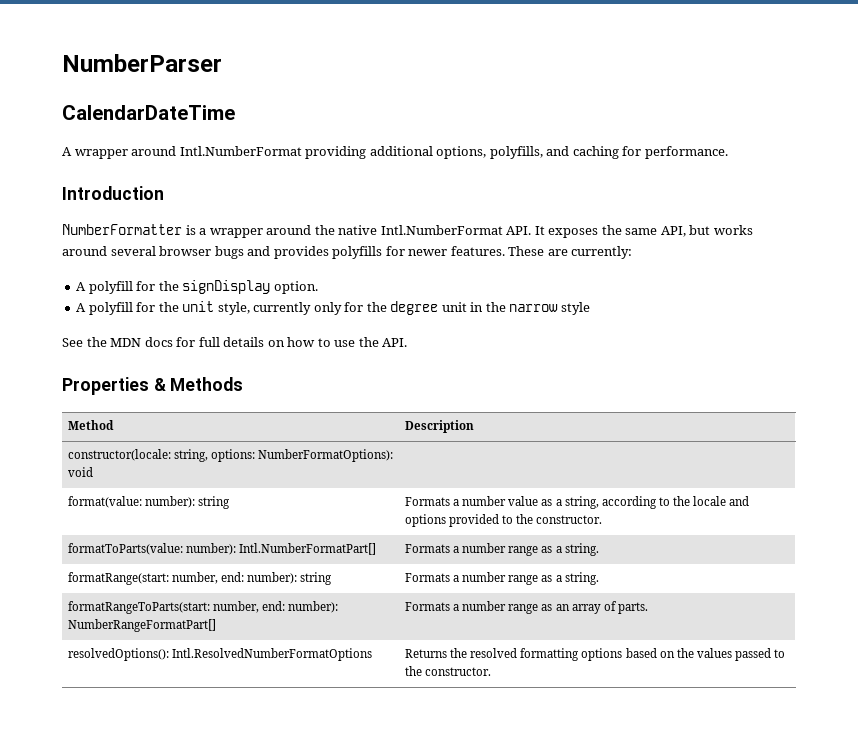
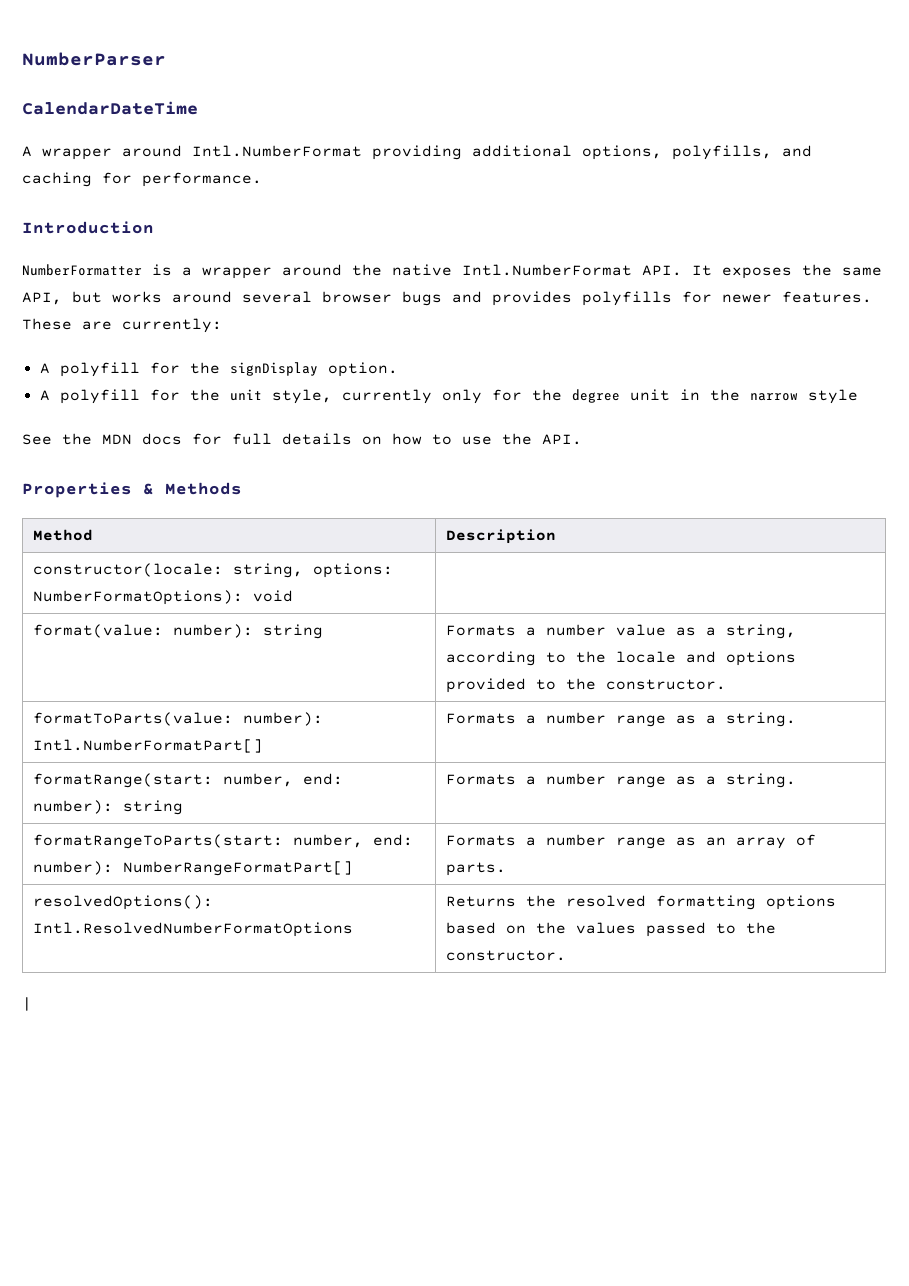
(492, 671) none -> [22,997,32,1011] // |

